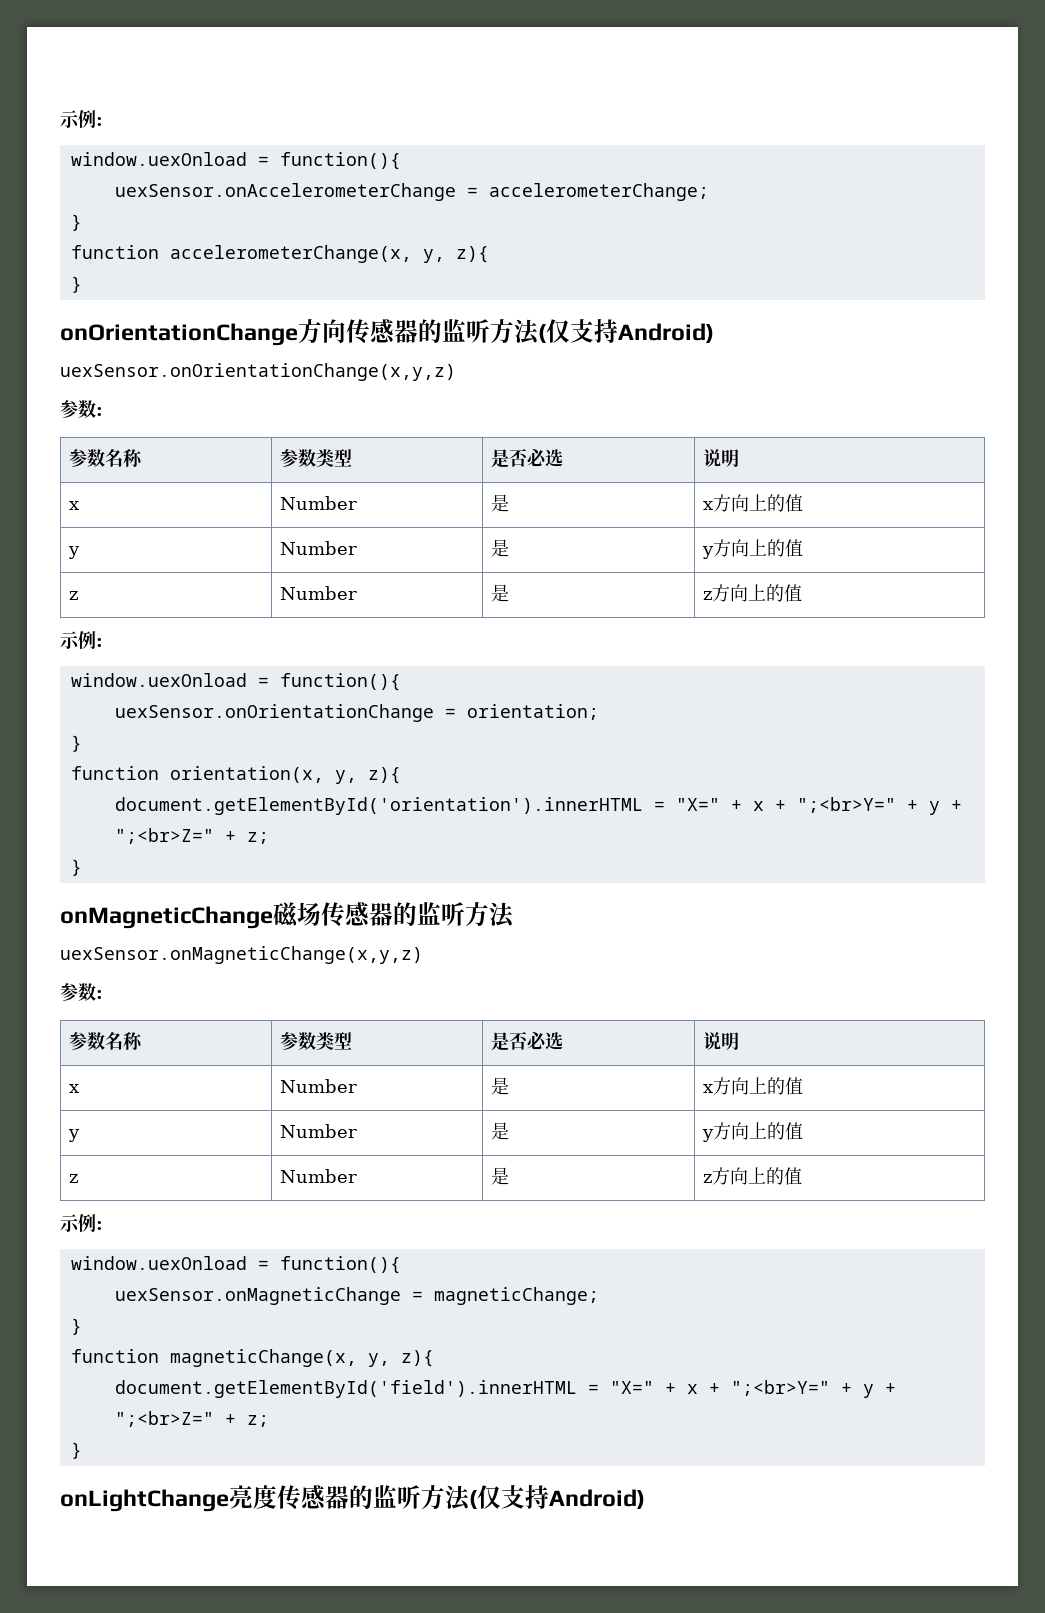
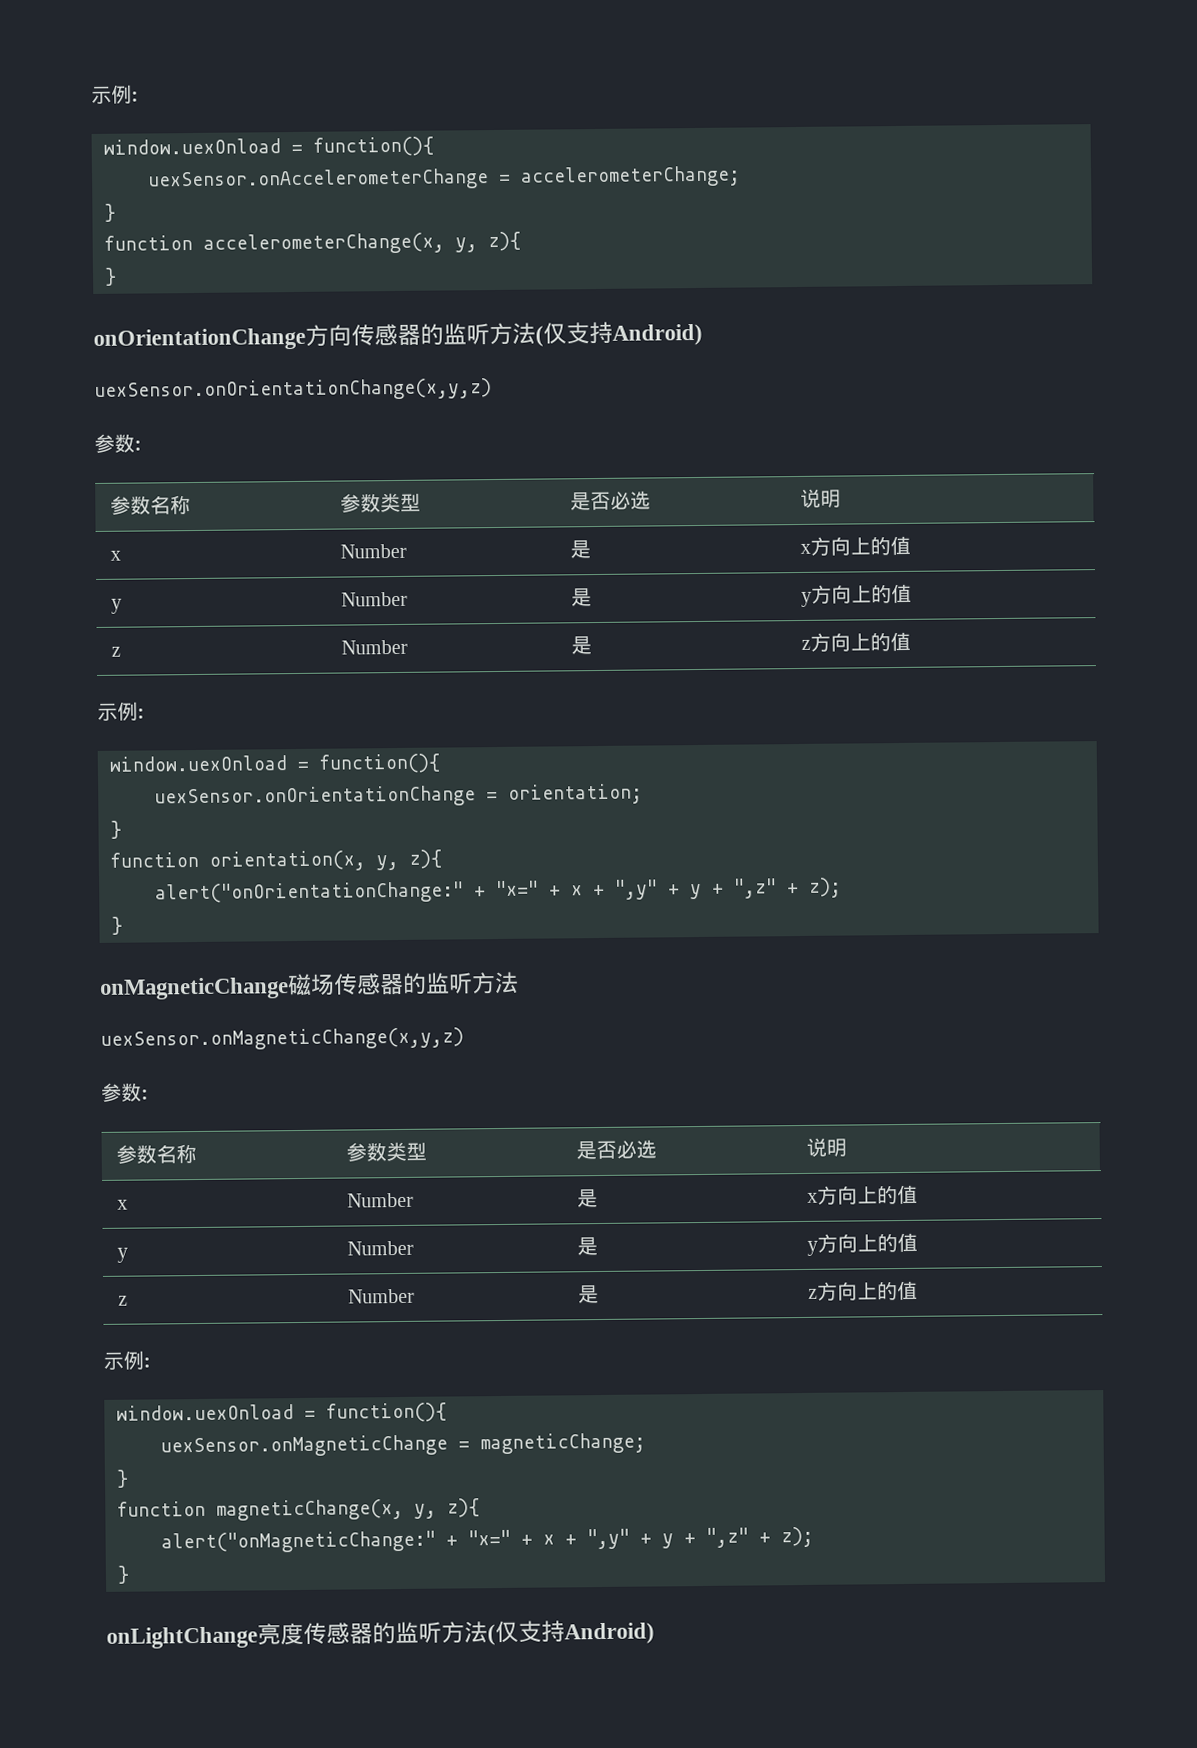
[114,797,962,815] [114,828,269,844] document.getElementById('orientation').innerHTML = "X=" + x + ";<br>Y=" + y + ";<br>Z=" + z; -> [155,877,842,905] alert("onOrientationChange:" + "x=" + x + ",y" + y + ",z" + z);
[114,1380,896,1398] [114,1411,269,1427] document.getElementById('field').innerHTML = "X=" + x + ";<br>Y=" + y + ";<br>Z=" + z; -> [161,1526,814,1554] alert("onMagneticChange:" + "x=" + x + ",y" + y + ",z" + z);

